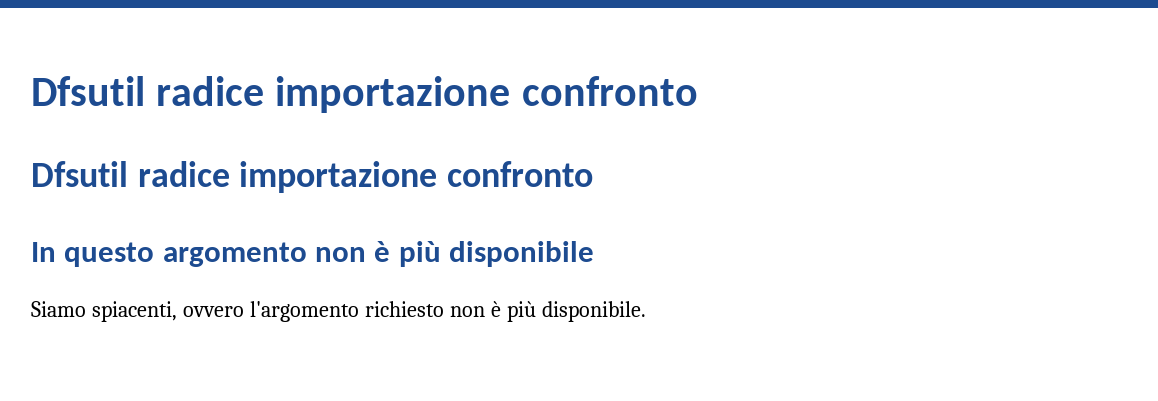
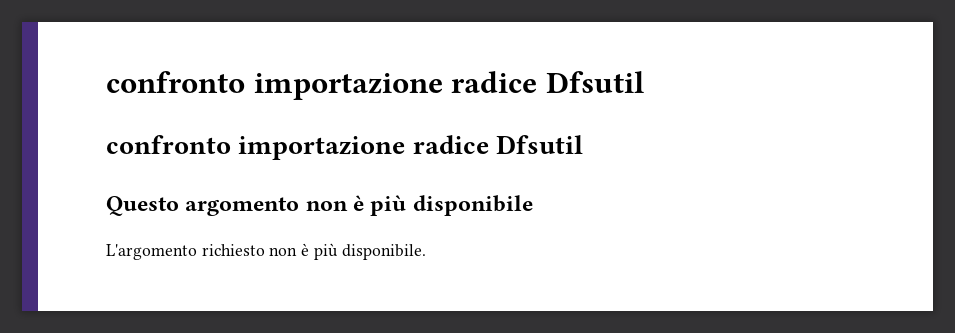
[31,76,698,113] [31,161,594,193] [31,242,155,267] Dfsutil radice importazione confronto // Dfsutil radice importazione confronto // In questo -> [106,71,644,100] [106,135,584,160] [106,196,179,216] confronto importazione radice Dfsutil // confronto importazione radice Dfsutil // Questo
[31,301,359,322] Siamo spiacenti, ovvero l'argomento -> [106,244,197,260] L'argomento

